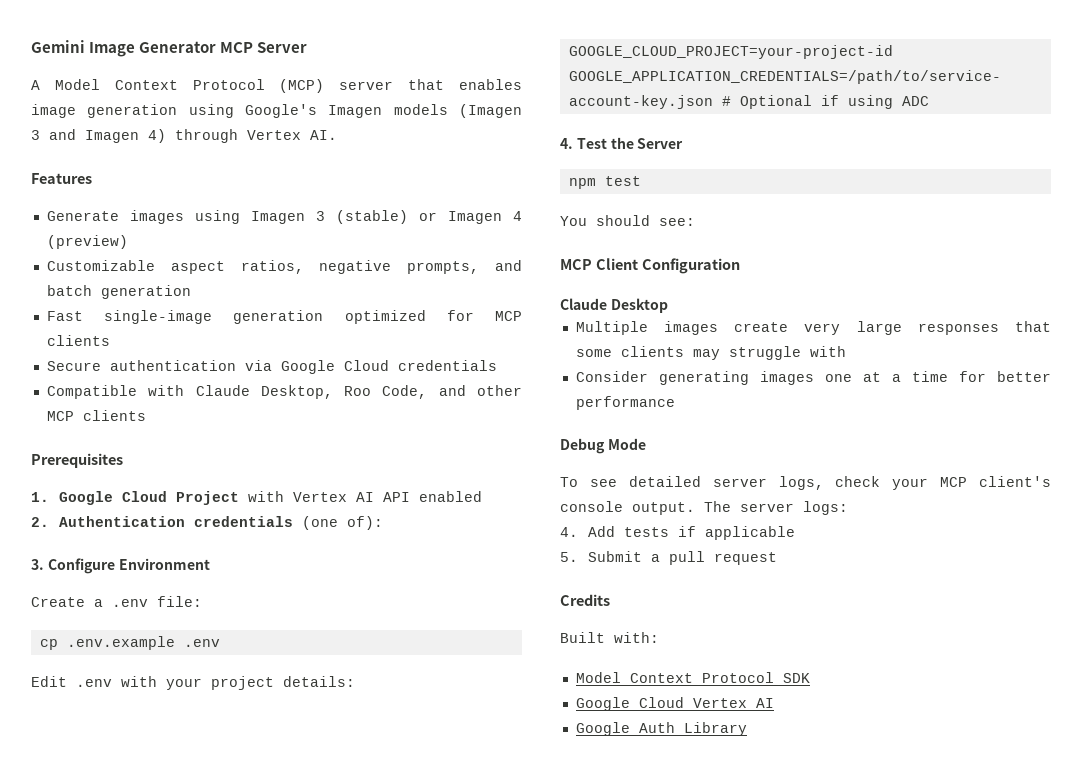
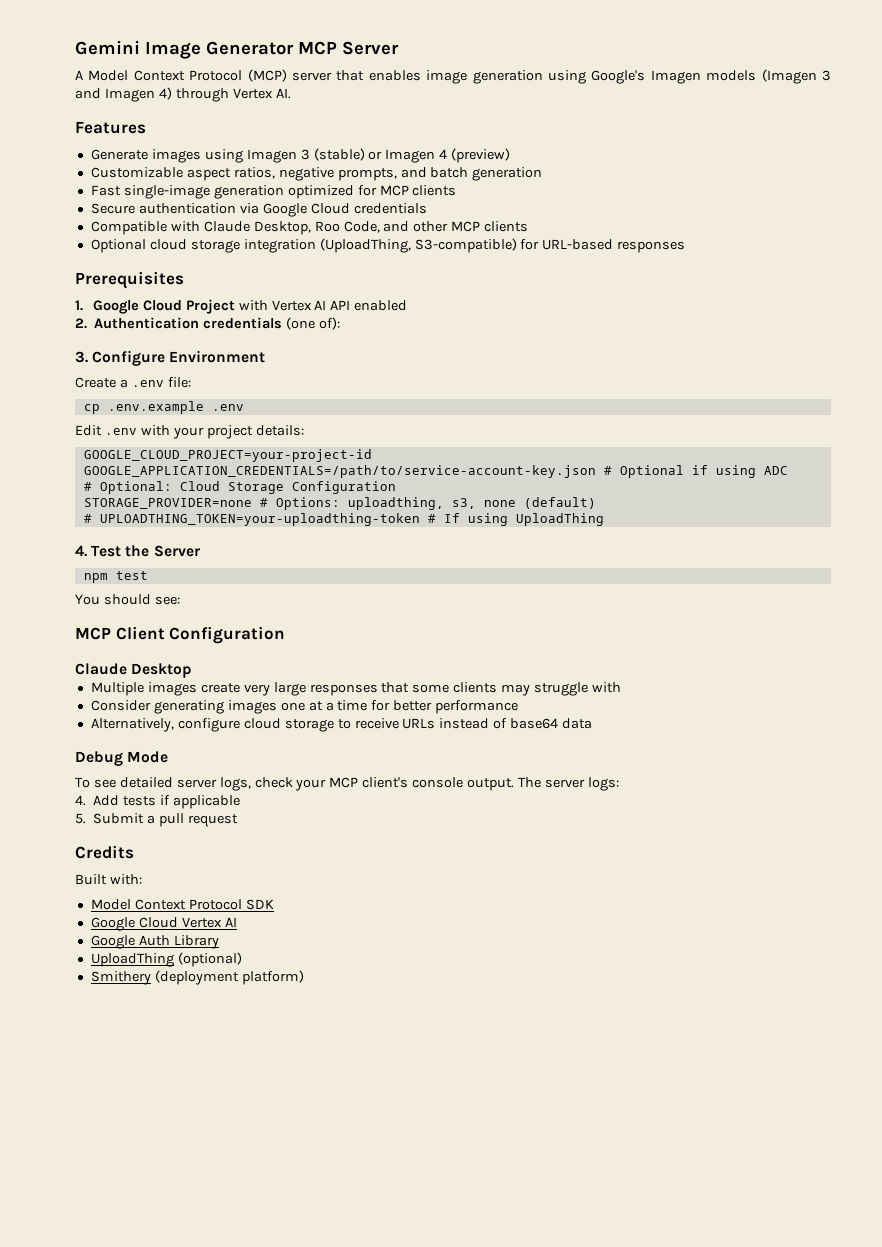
(146, 415) none -> [90,238,686,253] // Optional cloud storage integration (UploadThing, S3-compatible) for URL-based responses
(929, 101) none -> [83,481,396,494] [83,497,596,510] [83,513,604,526] // # Optional: Cloud Storage Configuration // STORAGE_PROVIDER=none # Options: uploadthing, s3, none (default) // # UPLOADTHING_TOKEN=your-uploadthing-token # If using UploadThing
(675, 403) none -> [90,718,593,732] // Alternatively, configure cloud storage to receive URLs instead of base64 data
(747, 729) none -> [90,952,242,967] [90,970,304,985] // UploadThing (optional) // Smithery (deployment platform)

